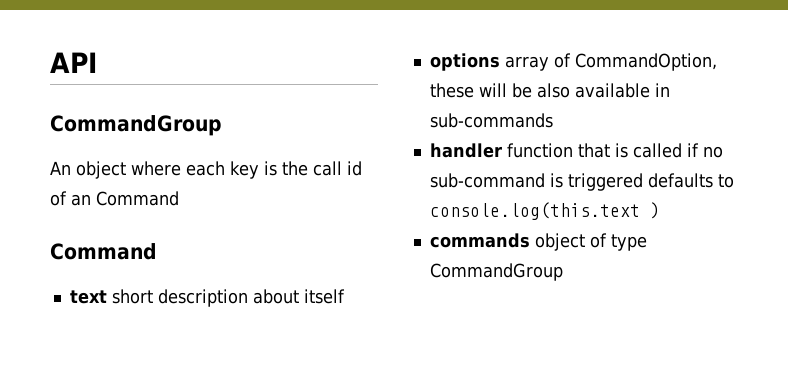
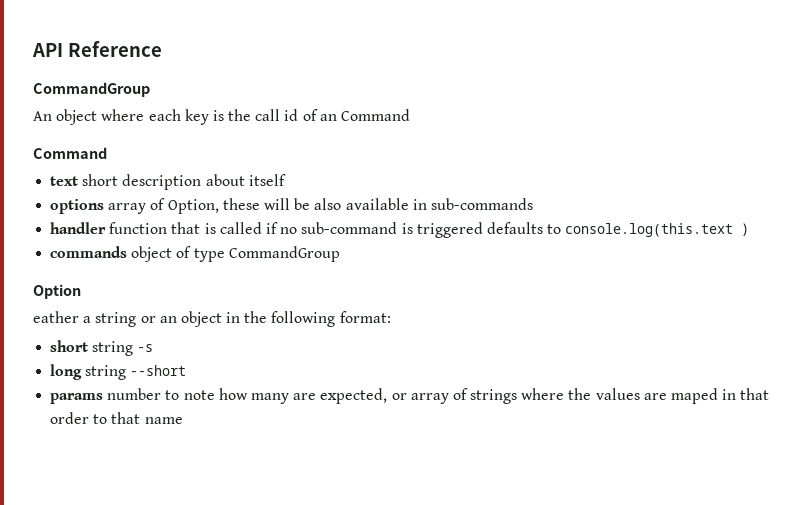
(97, 62) none -> [67,41,162,57] Reference
[574,53,717,71] CommandOption, -> [167,199,219,214] Option,
(563, 272) none -> [33,284,81,299] [33,311,391,327] [50,340,154,356] [50,364,187,380] [50,388,770,404] [50,412,183,424] // Option // eather a string or an object in the following format: // short string -s // long string --short // params number to note how many are expected, or array of strings where the values are maped in that order to that name

